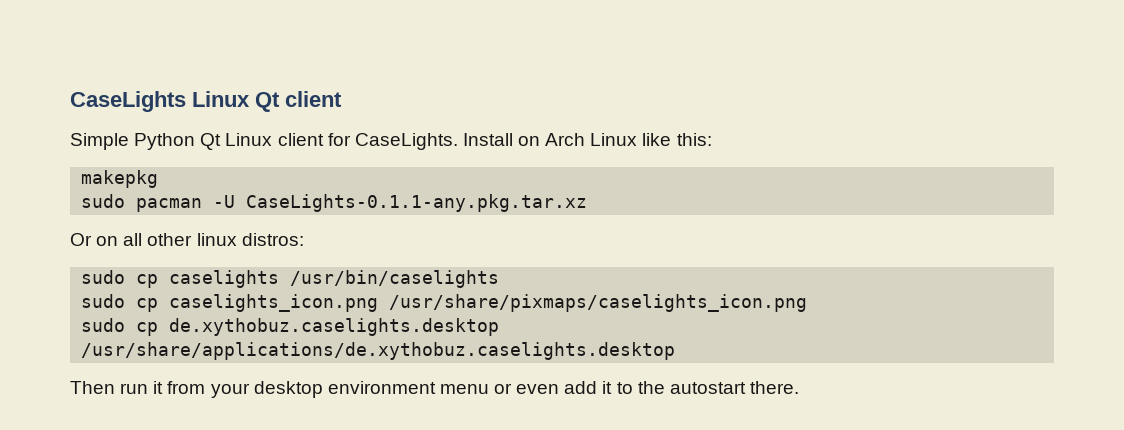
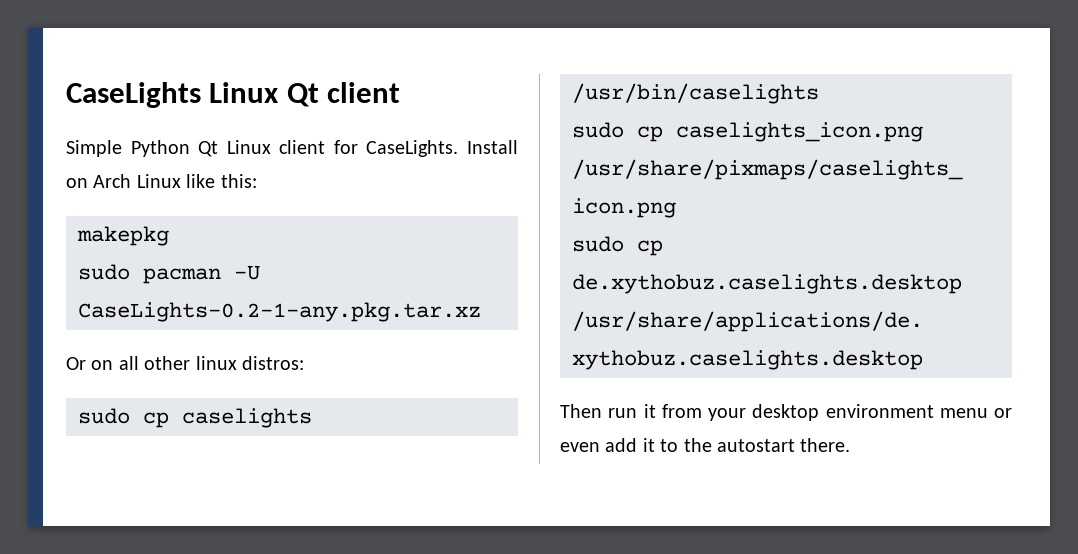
[246,194,588,212] CaseLights-0.1.1-any.pkg.tar.xz -> [78,302,481,322] CaseLights-0.2-1-any.pkg.tar.xz

